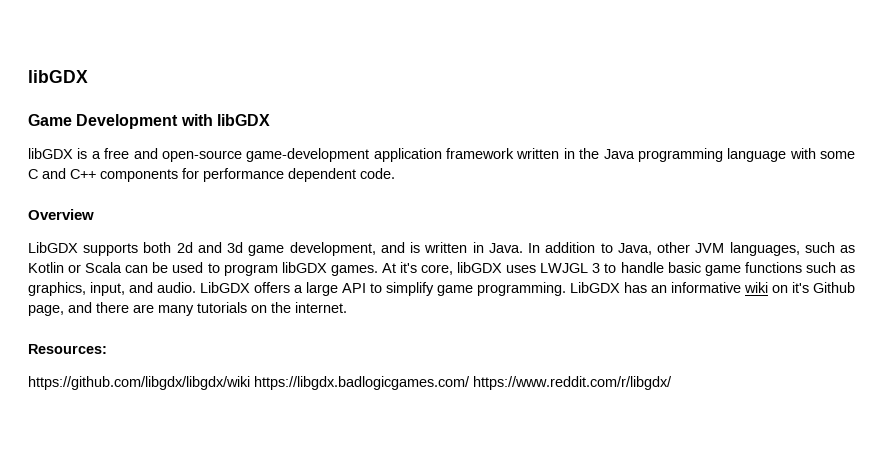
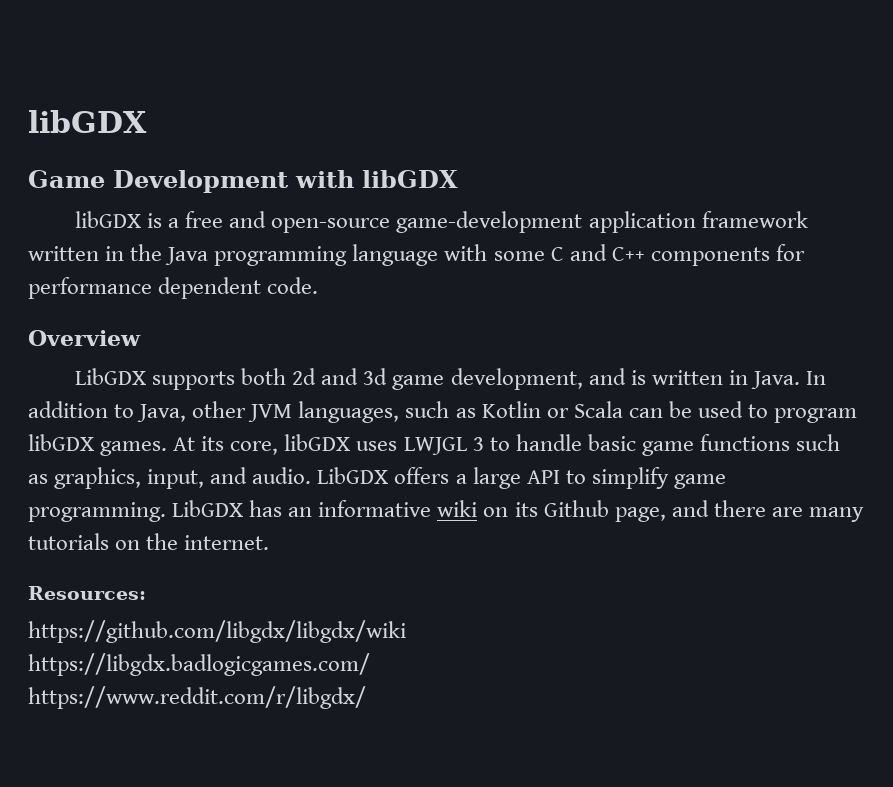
[399,262,417,273] it's -> [201,436,225,451] its
[792,282,809,293] it's -> [514,502,538,517] its
(250, 383) none -> (406, 631) //
(470, 383) none -> (370, 664) //

